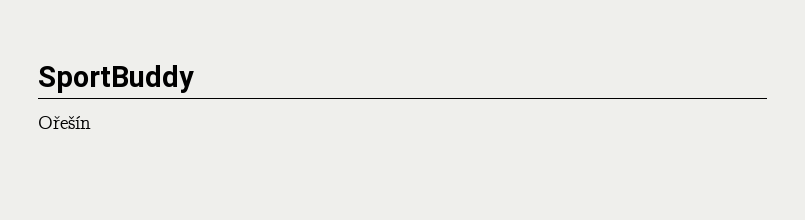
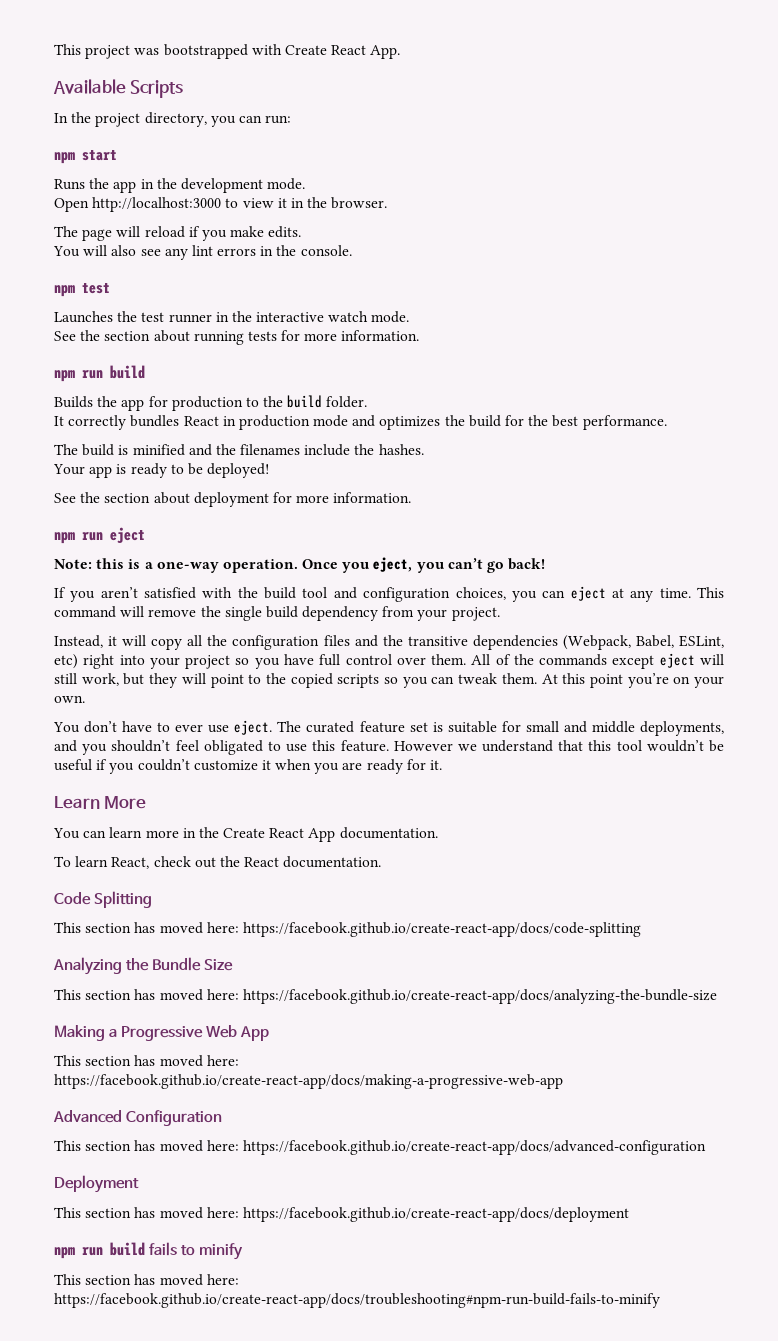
[38,65,194,93] [38,116,91,129] SportBuddy // Ořešín -> [54,44,401,59] [53,79,184,98] [54,112,292,127] [54,150,117,164] [54,178,306,193] [54,197,388,212] [54,226,302,241] [53,245,352,260] [54,283,110,297] [54,311,410,323] [54,330,420,345] [54,365,145,382] [54,395,368,411] [54,415,667,430] [54,444,424,456] [53,463,270,478] [54,492,412,507] [54,527,145,544] [54,557,546,573] [54,586,725,602] [54,606,500,621] [54,635,724,650] [54,653,724,669] [54,673,724,688] [54,695,85,703] [53,720,724,736] [54,740,724,755] [54,759,443,774] [54,796,147,809] [53,827,438,842] [54,856,382,869] [54,891,153,908] [54,922,641,937] [53,957,234,975] [54,989,717,1004] [54,1025,270,1041] [54,1055,239,1067] [54,1074,563,1089] [53,1110,223,1126] [54,1140,706,1155] [54,1175,139,1193] [54,1207,629,1222] [54,1242,244,1260] [54,1274,239,1286] [54,1293,660,1308] This project was bootstrapped with Create React App. // Available Scripts // In the project directory, you can run: // npm start // Runs the app in the development mode. // Open http://localhost:3000 to view it in the browser. // The page will reload if you make edits. // You will also see any lint errors in the console. // npm test // Launches the test runner in the interactive watch mode. // See the section about running tests for more information. // npm run build // Builds the app for production to the build folder. // It correctly bundles React in production mode and optimizes the build for the best performance. // The build is minified and the filenames include the hashes. // Your app is ready to be deployed! // See the section about deployment for more information. // npm run eject // Note: this is a one-way operation. Once you eject, you can’t go back! // If you aren’t satisfied with the build tool and configuration choices, you can eject at any time. This command will remove the single build dependency from your project. // Instead, it will copy all the configuration files and the transitive dependencies (Webpack, Babel, ESLint, etc) right into your project so you have full control over them. All of the commands except eject will still work, but they will point to the copied scripts so you can tweak them. At this point you’re on your own. // You don’t have to ever use eject. The curated feature set is suitable for small and middle deployments, and you shouldn’t feel obligated to use this feature. However we understand that this tool wouldn’t be useful if you couldn’t customize it when you are ready for it. // Learn More // You can learn more in the Create React App documentation. // To learn React, check out the React documentation. // Code Splitting // This section has moved here: https://facebook.github.io/create-react-app/docs/code-splitting // Analyzing the Bundle Size // This section has moved here: https://facebook.github.io/create-react-app/docs/analyzing-the-bundle-size // Making a Progressive Web App // This section has moved here: https://facebook.github.io/create-react-app/docs/making-a-progressive-web-app // Advanced Configuration // This section has moved here: https://facebook.github.io/create-react-app/docs/advanced-configuration // Deployment // This section has moved here: https://facebook.github.io/create-react-app/docs/deployment // npm run build fails to minify // This section has moved here: https://facebook.github.io/create-react-app/docs/troubleshooting#npm-run-build-fails-to-minify

